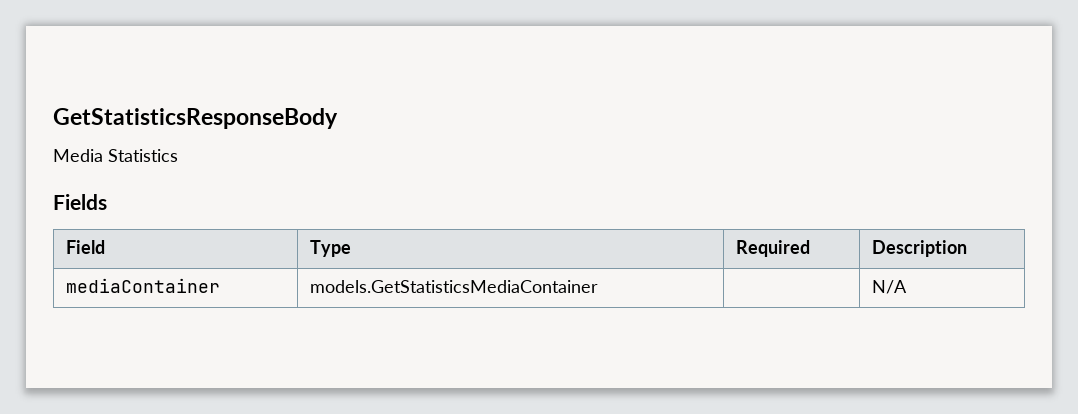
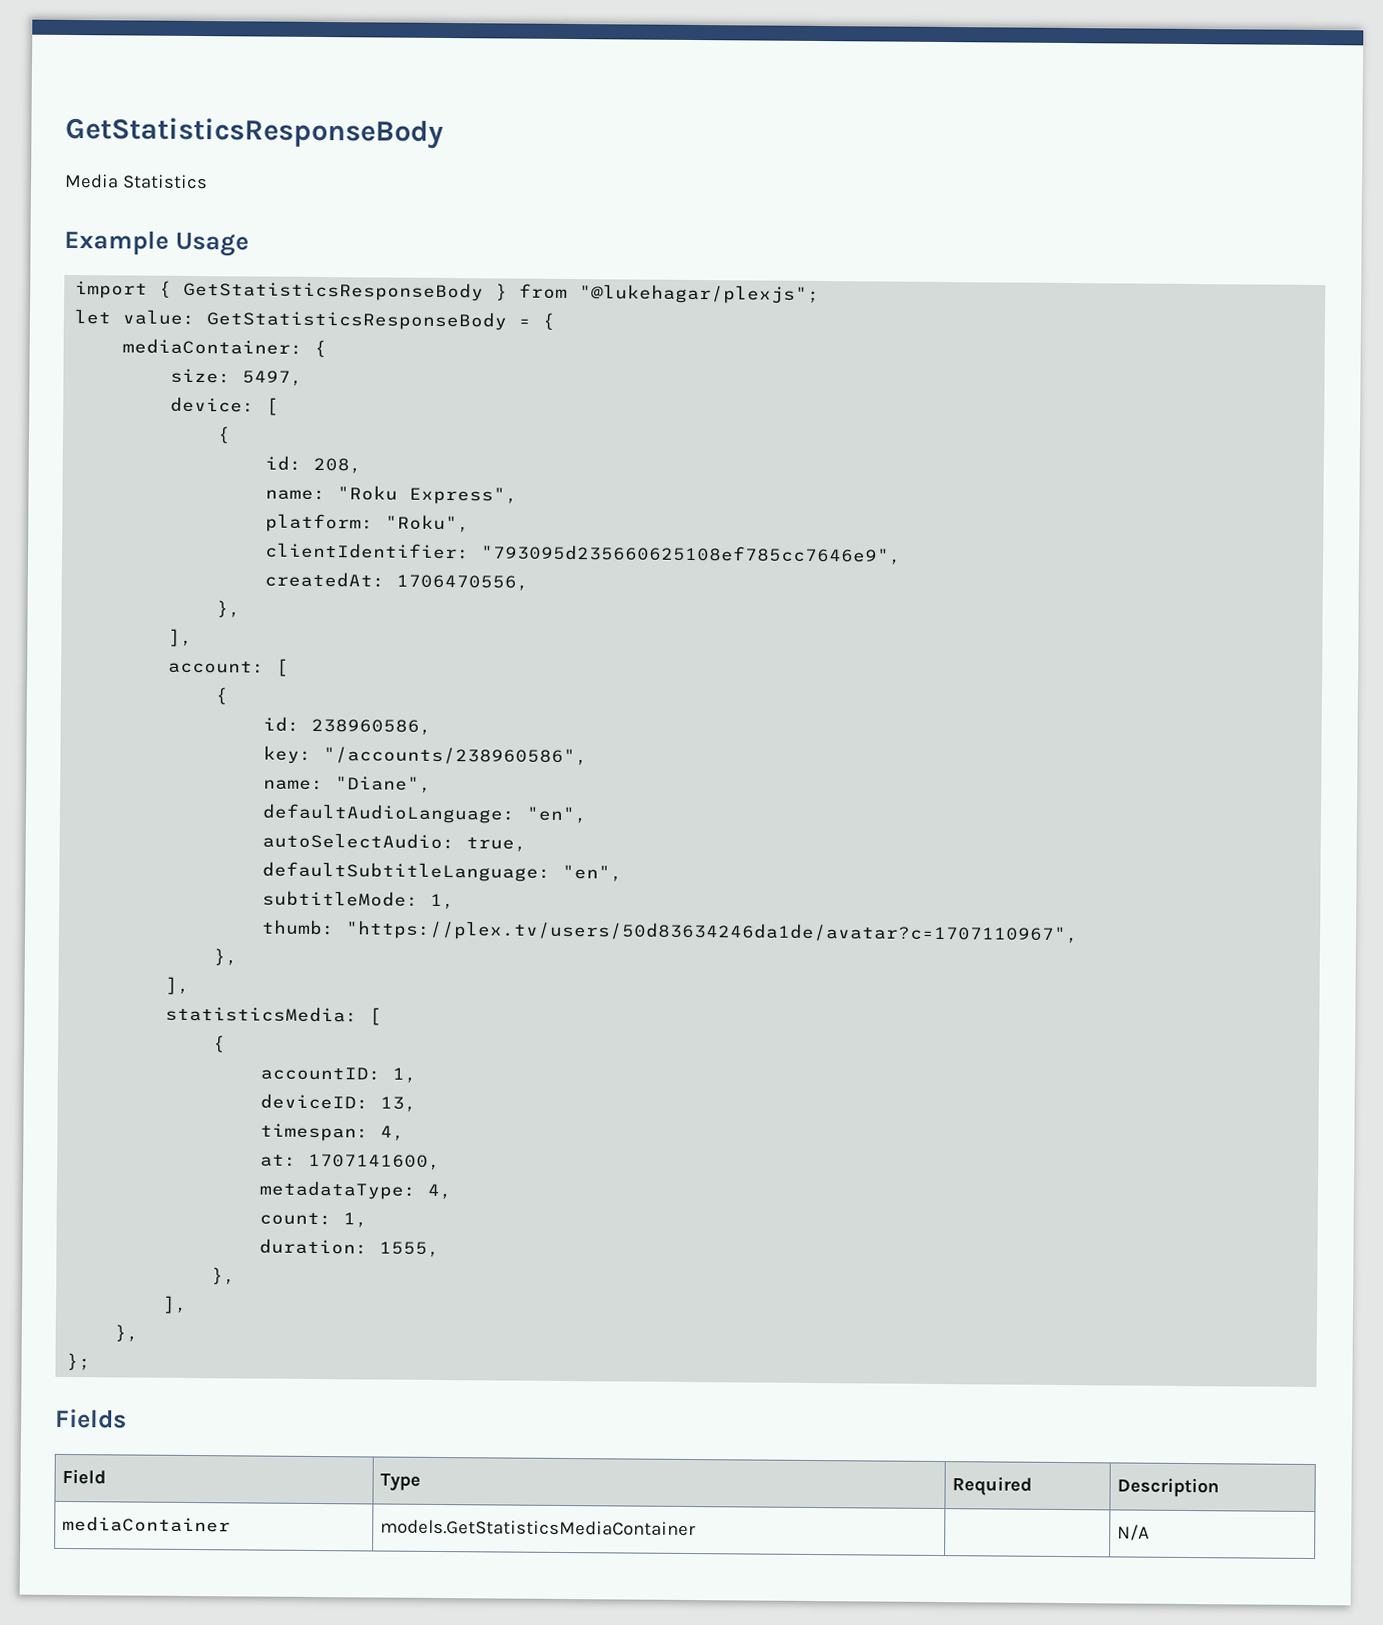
(178, 155) none -> [64,229,249,257] [75,280,821,305] [74,309,557,331] [122,338,328,358] [170,368,304,386] [170,396,280,416] [217,426,232,444] [265,455,363,474] [265,485,519,505] [265,513,471,533] [265,542,903,565] [264,571,530,591] [216,600,242,618] [168,628,194,647] [168,658,290,677] [215,687,229,705] [263,716,433,735] [263,745,589,766] [263,776,433,793] [262,803,589,824] [262,832,528,852] [262,861,624,882] [262,890,456,910] [262,919,1080,945] [213,948,239,966] [165,976,191,995] [165,1005,383,1026] [213,1035,227,1053] [260,1066,418,1083] [260,1093,418,1112] [260,1123,406,1142] [260,1153,442,1171] [259,1180,454,1200] [259,1212,369,1228] [259,1238,441,1257] [211,1267,237,1285] [162,1295,189,1314] [114,1324,140,1342] [66,1353,92,1371] // Example Usage // import { GetStatisticsResponseBody } from "@lukehagar/plexjs"; // let value: GetStatisticsResponseBody = { // mediaContainer: { // size: 5497, // device: [ // { // id: 208, // name: "Roku Express", // platform: "Roku", // clientIdentifier: "793095d235660625108ef785cc7646e9", // createdAt: 1706470556, // }, // ], // account: [ // { // id: 238960586, // key: "/accounts/238960586", // name: "Diane", // defaultAudioLanguage: "en", // autoSelectAudio: true, // defaultSubtitleLanguage: "en", // subtitleMode: 1, // thumb: "https://plex.tv/users/50d83634246da1de/avatar?c=1707110967", // }, // ], // statisticsMedia: [ // { // accountID: 1, // deviceID: 13, // timespan: 4, // at: 1707141600, // metadataType: 4, // count: 1, // duration: 1555, // }, // ], // }, // };

